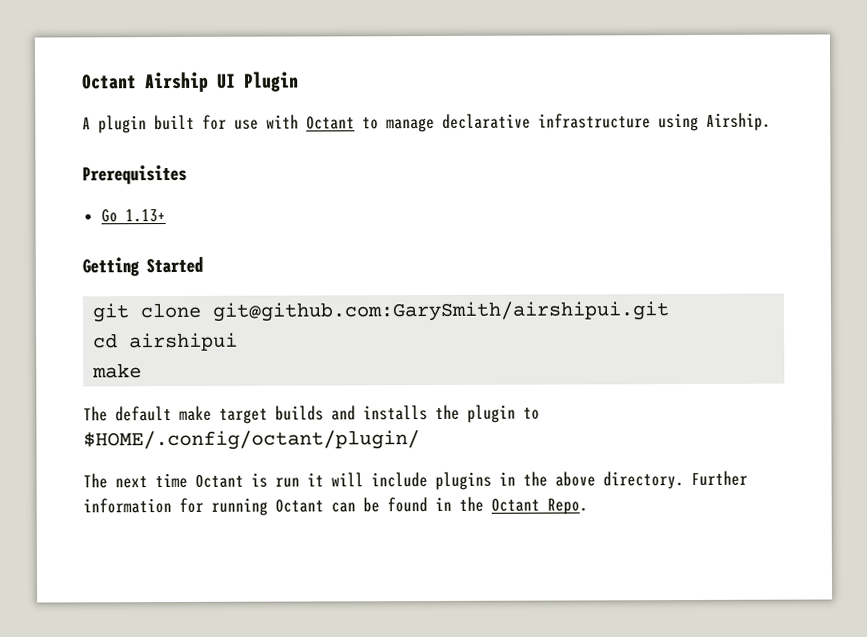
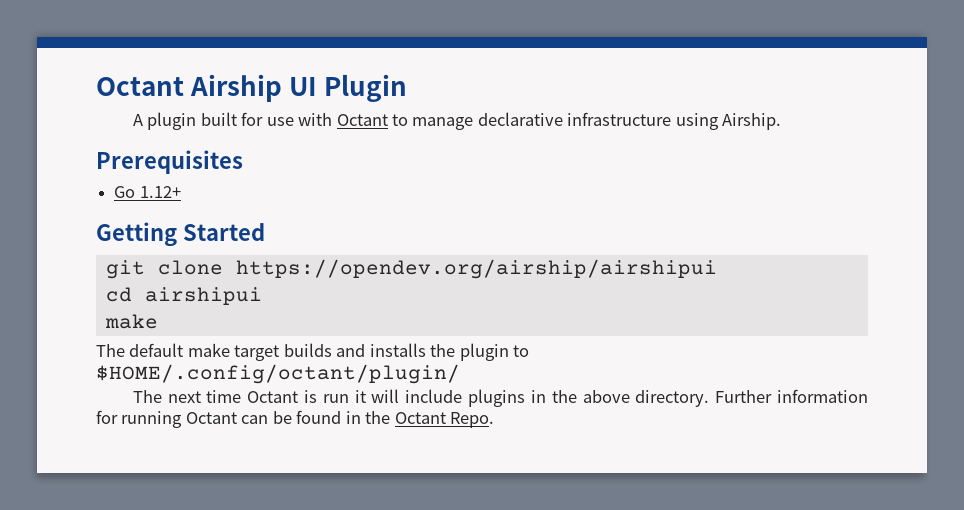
[124,209,166,223] 1.13+ -> [139,186,181,198] 1.12+
[212,301,671,322] git@github.com:GarySmith/airshipui.git -> [235,259,717,279] https://opendev.org/airship/airshipui

